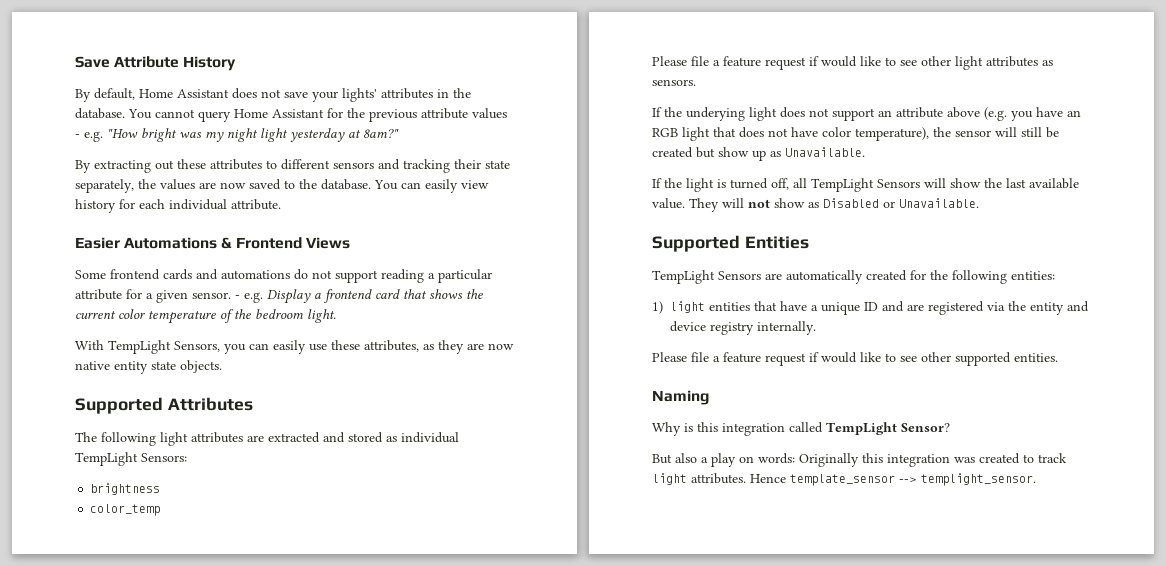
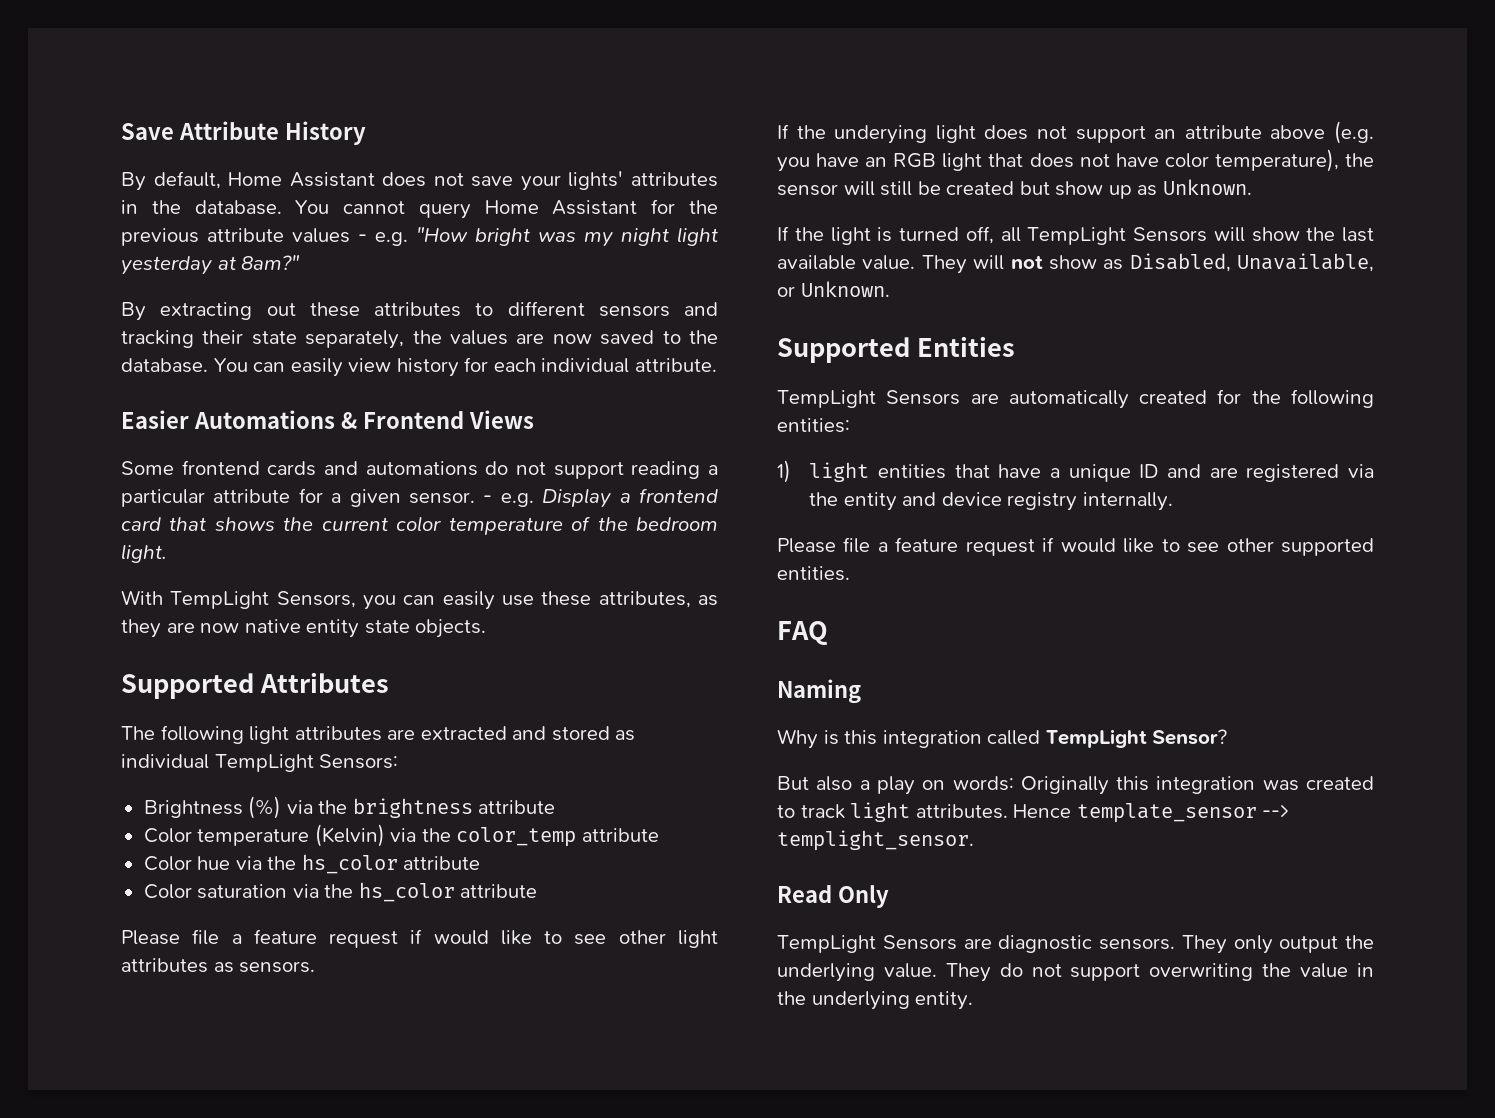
[90,483,161,495] [90,504,161,516] brightness // color_temp -> [143,796,556,819] [143,824,659,847] [143,854,481,874] [143,882,538,902] Brightness (%) via the brightness attribute // Color temperature (Kelvin) via the color_temp attribute // Color hue via the hs_color attribute // Color saturation via the hs_color attribute
[785,147,865,157] Unavailable. -> [1162,179,1252,195] Unknown.
[823,198,979,208] Disabled or Unavailable. -> [1129,253,1374,272] [777,281,890,297] Disabled, Unavailable, or Unknown.
(1058, 357) none -> [777,621,828,646] // FAQ
(1036, 479) none -> [777,885,889,908] [777,935,1374,954] [777,963,1374,982] [777,991,974,1010] // Read Only // TempLight Sensors are diagnostic sensors. They only output the underlying value. They do not support overwriting the value in the underlying entity.

